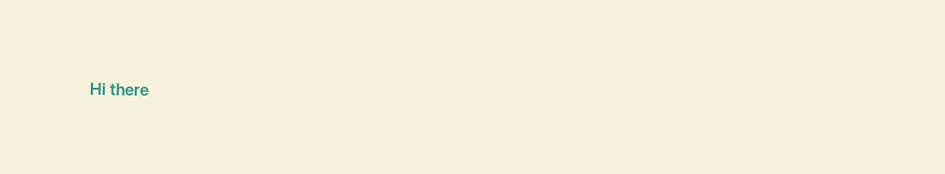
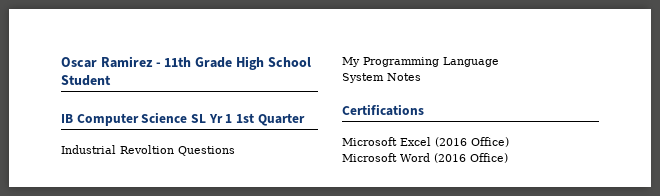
[89,82,151,96] Hi there -> [61,56,311,70] [61,75,111,86] [61,112,305,126] [61,145,235,156] [342,57,499,67] [342,73,421,83] [342,104,424,116] [342,137,509,147] [342,153,508,163] Oscar Ramirez - 11th Grade High School Student // IB Computer Science SL Yr 1 1st Quarter // Industrial Revoltion Questions // My Programming Language // System Notes // Certifications // Microsoft Excel (2016 Office) // Microsoft Word (2016 Office)

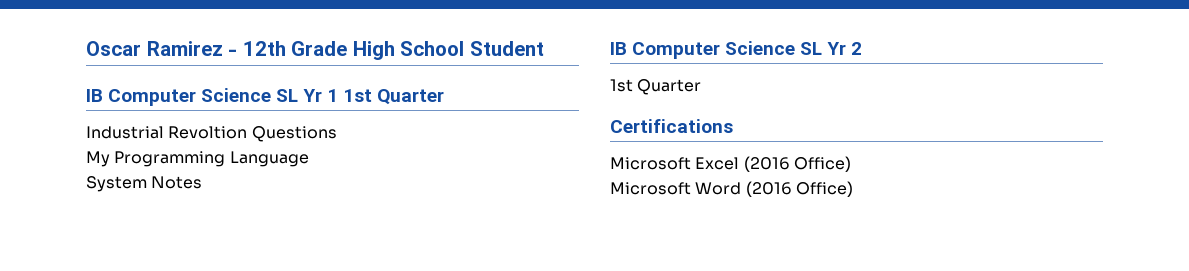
[164,57,192,67] 11th -> [242,41,286,56] 12th
(421, 77) none -> [610,41,862,59] [610,79,702,95] // IB Computer Science SL Yr 2 // 1st Quarter

